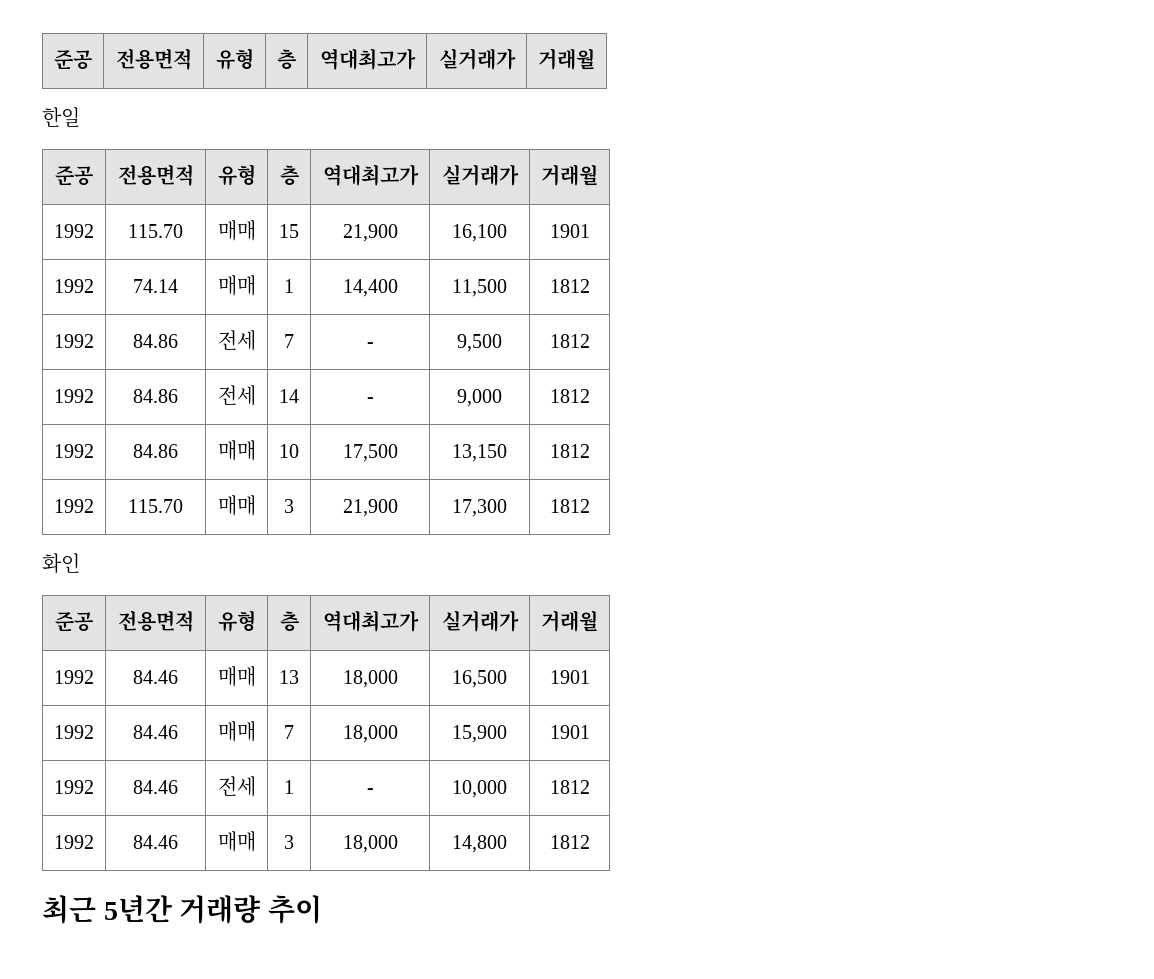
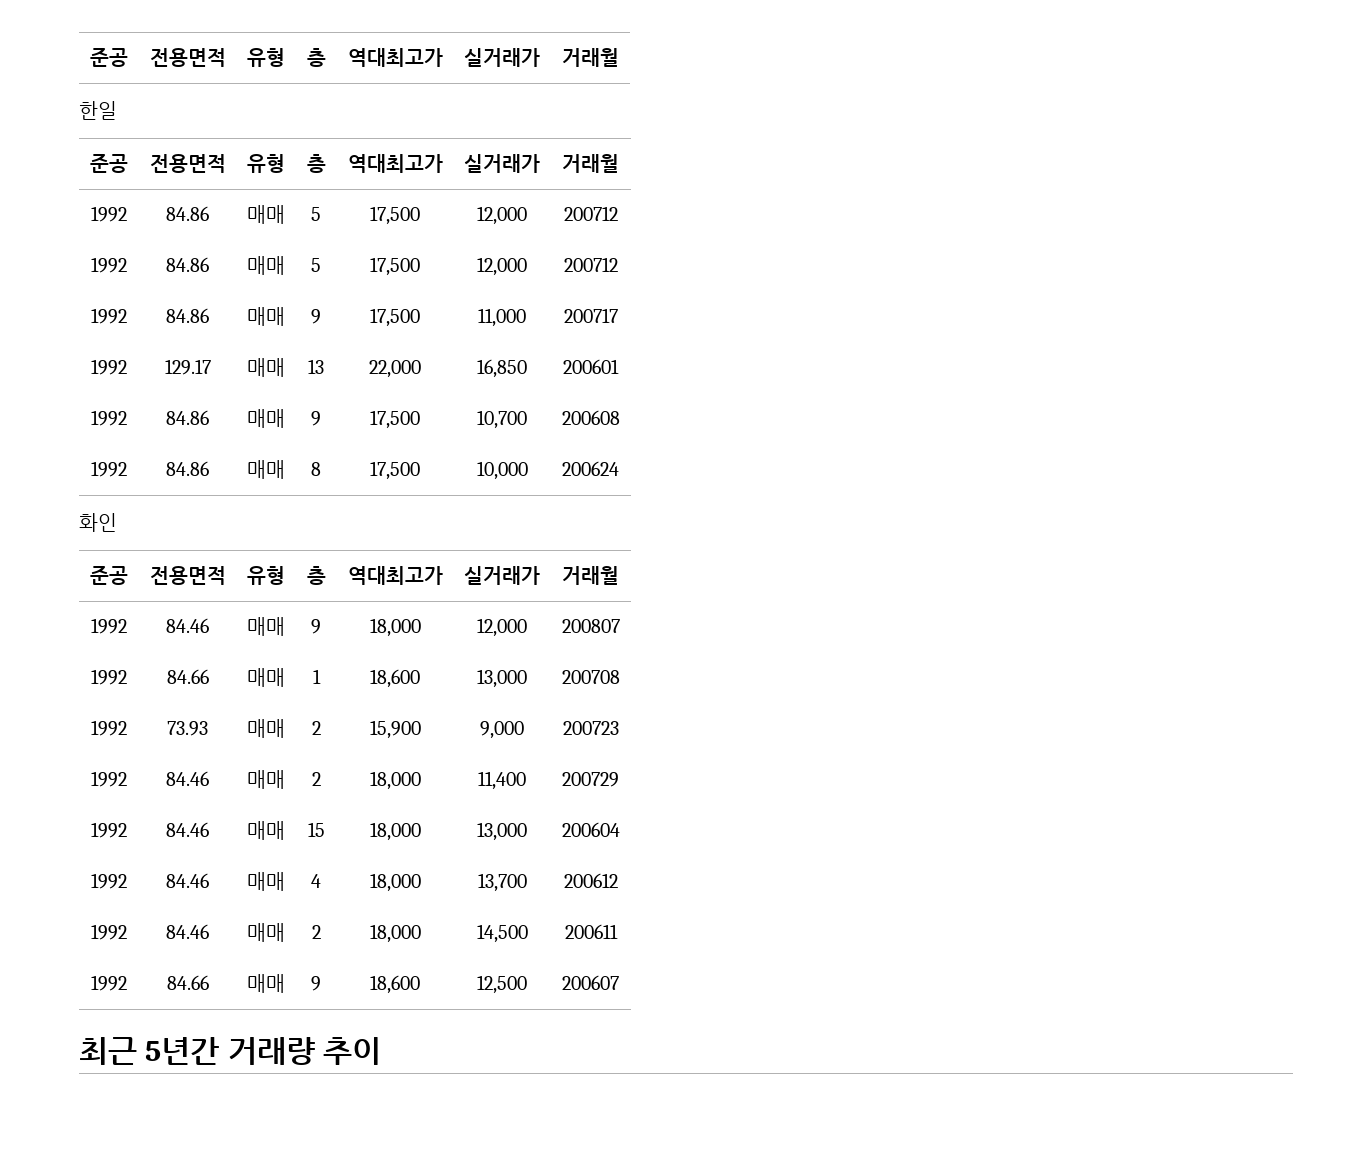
[128,224,183,238] [217,220,256,241] [279,224,299,238] [342,224,398,242] [452,224,507,242] [549,224,590,238] [54,279,94,293] [133,279,178,293] [217,275,256,296] [284,279,294,293] [342,279,398,297] [452,279,507,297] [549,279,590,293] [54,334,94,348] [133,334,178,348] [217,330,256,351] [284,334,294,348] [366,342,374,348] [457,334,502,352] [549,334,590,348] [54,389,94,403] [133,389,178,403] [217,385,256,406] [279,389,299,403] [366,397,374,403] [457,389,502,407] [549,389,590,403] [54,444,94,458] [133,444,178,458] [217,440,256,461] [279,444,299,458] [342,444,398,462] [452,444,507,462] [549,444,590,458] [54,499,94,513] [128,499,183,513] [217,495,256,516] [284,499,294,513] [342,499,398,517] [452,499,507,517] [549,499,590,513] 115.70 | 매매 | 15 | 21,900 | 16,100 | 1901 // 1992 | 74.14 | 매매 | 1 | 14,400 | 11,500 | 1812 // 1992 | 84.86 | 전세 | 7 | - | 9,500 | 1812 // 1992 | 84.86 | 전세 | 14 | - | 9,000 | 1812 // 1992 | 84.86 | 매매 | 10 | 17,500 | 13,150 | 1812 // 1992 | 115.70 | 매매 | 3 | 21,900 | 17,300 | 1812 -> [166,206,209,221] [247,205,285,224] [311,207,321,221] [370,206,420,225] [477,206,527,225] [563,206,618,221] [91,257,127,273] [166,257,209,272] [247,256,285,275] [311,258,321,272] [370,257,420,276] [477,257,527,276] [563,257,618,272] [91,308,127,324] [166,308,209,323] [247,307,285,326] [311,309,321,324] [370,308,420,327] [478,308,526,327] [563,308,618,323] [91,359,127,375] [164,359,211,375] [247,358,285,377] [308,359,324,374] [369,360,421,378] [477,359,527,378] [563,359,619,374] [91,410,127,426] [166,410,209,425] [247,409,285,428] [311,411,321,426] [370,410,420,429] [477,410,527,429] [561,410,620,425] [91,461,127,477] [166,461,209,476] [247,460,285,479] [311,462,321,476] [370,461,420,480] [476,461,528,480] [562,461,619,476] 84.86 | 매매 | 5 | 17,500 | 12,000 | 200712 // 1992 | 84.86 | 매매 | 5 | 17,500 | 12,000 | 200712 // 1992 | 84.86 | 매매 | 9 | 17,500 | 11,000 | 200717 // 1992 | 129.17 | 매매 | 13 | 22,000 | 16,850 | 200601 // 1992 | 84.86 | 매매 | 9 | 17,500 | 10,700 | 200608 // 1992 | 84.86 | 매매 | 8 | 17,500 | 10,000 | 200624
[279,670,299,684] [342,670,398,688] [452,670,507,688] [549,670,590,684] [54,725,94,739] [133,725,178,739] [217,721,256,742] [284,725,294,739] [342,725,398,743] [452,725,507,743] [549,725,590,739] [54,780,94,794] [133,780,178,794] [217,776,256,797] [284,780,294,794] [366,788,374,794] [452,780,507,798] [549,780,590,794] [54,835,94,849] [133,835,178,849] [217,831,256,852] [284,835,294,849] [342,835,398,853] [452,835,507,853] [549,835,590,849] 13 | 18,000 | 16,500 | 1901 // 1992 | 84.46 | 매매 | 7 | 18,000 | 15,900 | 1901 // 1992 | 84.46 | 전세 | 1 | - | 10,000 | 1812 // 1992 | 84.46 | 매매 | 3 | 18,000 | 14,800 | 1812 -> [311,619,321,634] [369,618,421,637] [477,618,527,637] [561,619,620,633] [91,669,127,685] [166,669,209,684] [247,668,285,687] [312,669,321,684] [370,669,420,688] [477,669,527,688] [561,670,620,684] [91,720,127,736] [167,721,208,736] [247,719,285,738] [311,721,321,735] [369,720,421,739] [480,721,524,739] [562,721,619,735] [91,771,127,787] [166,771,209,786] [247,770,285,789] [311,772,321,786] [369,771,421,790] [478,771,526,790] [562,772,619,787] [91,822,127,838] [166,822,209,837] [247,821,285,840] [307,822,325,837] [369,822,421,841] [477,822,527,841] [561,822,620,837] [91,873,127,889] [166,873,209,888] [247,872,285,891] [311,874,321,888] [369,873,421,892] [477,873,527,892] [563,873,618,888] [91,924,127,940] [166,924,209,939] [247,923,285,942] [311,925,321,939] [369,924,421,943] [476,924,528,943] [564,924,618,939] [91,975,127,991] [166,975,209,990] [247,974,285,993] [311,976,321,991] [370,975,420,994] [477,975,527,994] [562,975,619,990] 9 | 18,000 | 12,000 | 200807 // 1992 | 84.66 | 매매 | 1 | 18,600 | 13,000 | 200708 // 1992 | 73.93 | 매매 | 2 | 15,900 | 9,000 | 200723 // 1992 | 84.46 | 매매 | 2 | 18,000 | 11,400 | 200729 // 1992 | 84.46 | 매매 | 15 | 18,000 | 13,000 | 200604 // 1992 | 84.46 | 매매 | 4 | 18,000 | 13,700 | 200612 // 1992 | 84.46 | 매매 | 2 | 18,000 | 14,500 | 200611 // 1992 | 84.66 | 매매 | 9 | 18,600 | 12,500 | 200607

